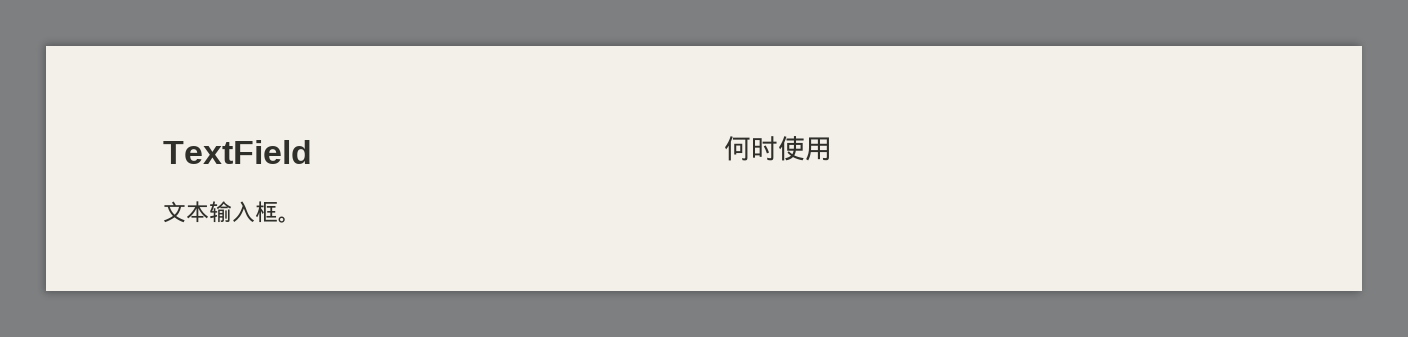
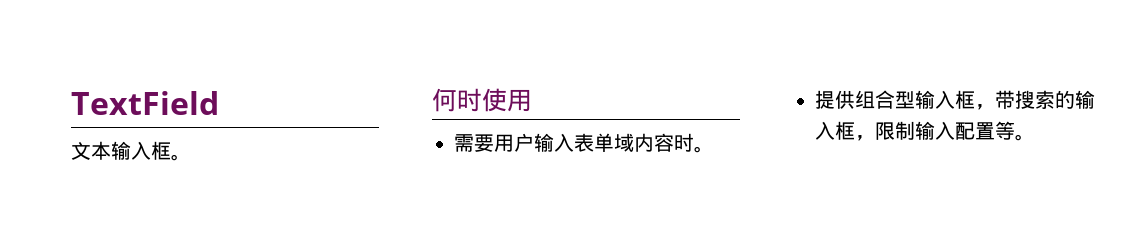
(832, 149) none -> [454,133,714,153] [815,90,1095,110] [815,121,1035,141] // 需要用户输入表单域内容时。 // 提供组合型输入框，带搜索的输入框，限制输入配置等。

